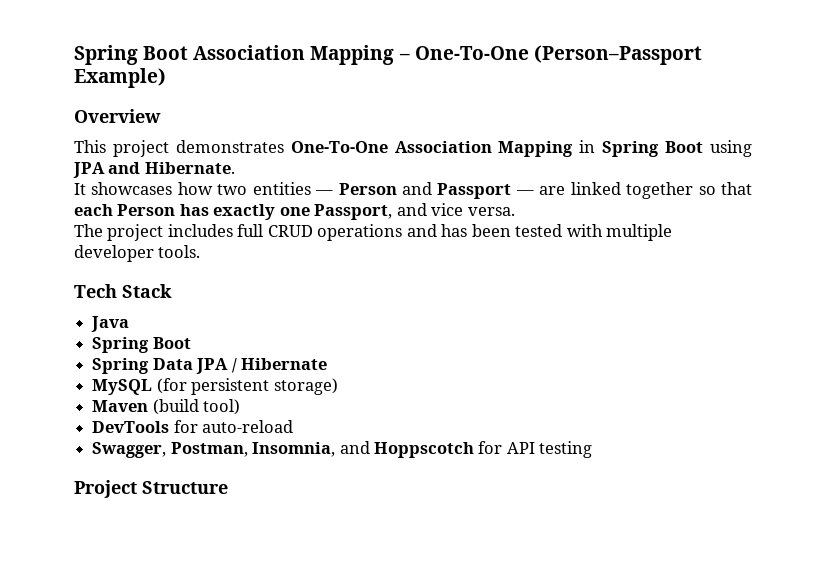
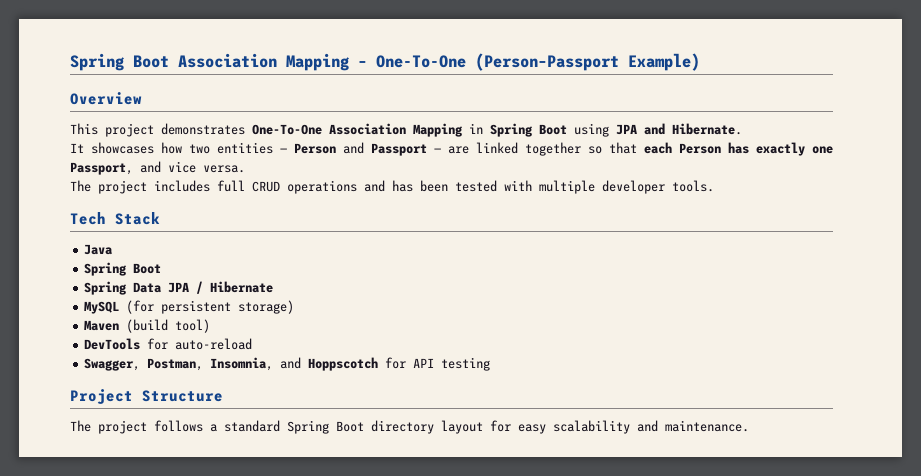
(228, 487) none -> [70,420,749,434] // The project follows a standard Spring Boot directory layout for easy scalability and maintenance.

